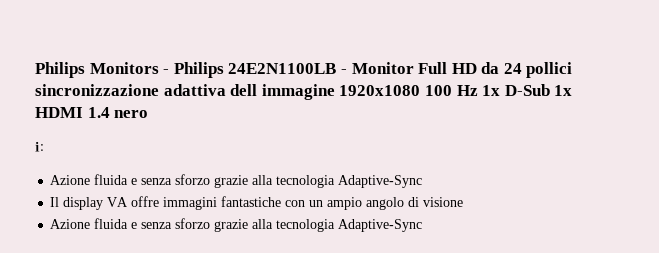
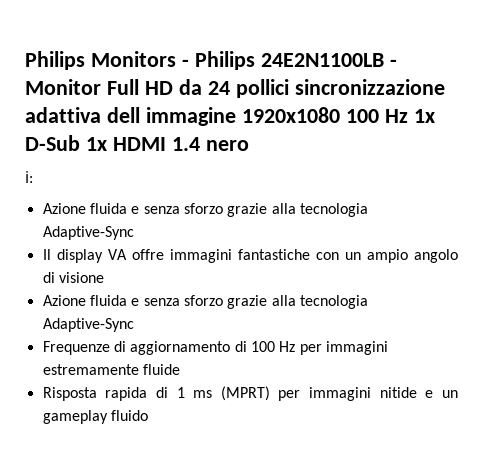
(423, 225) none -> [42,341,388,355] [42,364,180,375] [42,386,458,401] [42,410,148,424] // Frequenze di aggiornamento di 100 Hz per immagini estremamente fluide // Risposta rapida di 1 ms (MPRT) per immagini nitide e un gameplay fluido

